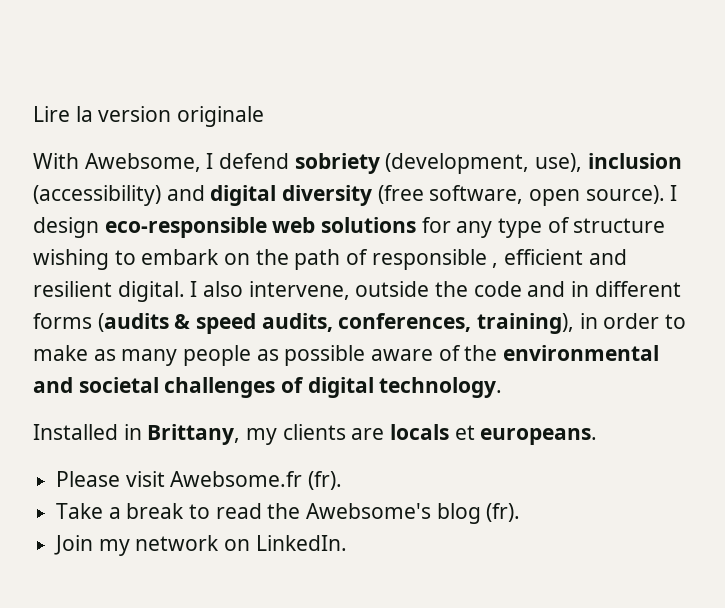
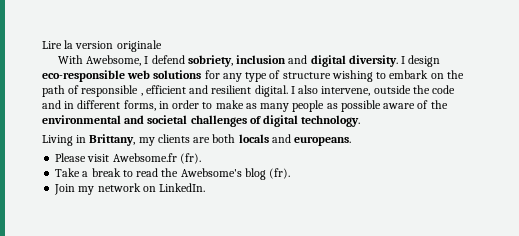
[294,153,682,174] [33,185,665,206] sobriety (development, use), inclusion (accessibility) and digital diversity (free software, open source). -> [187,55,398,67] sobriety, inclusion and digital diversity.
[33,313,575,334] forms (audits & speed audits, conferences, training), -> [123,100,156,111] forms,
[33,424,118,440] Installed -> [42,135,73,146] Living
[390,424,475,440] locals et -> [212,134,291,143] both locals and

